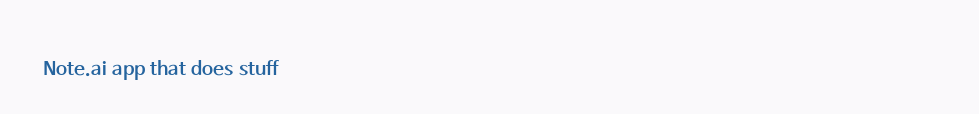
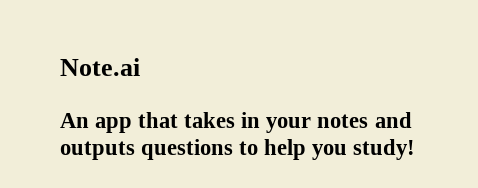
(107, 69) none -> [60,113,89,128] // An
[191,60,279,76] does stuff -> [184,112,412,133] [60,139,416,160] takes in your notes and outputs questions to help you study!

